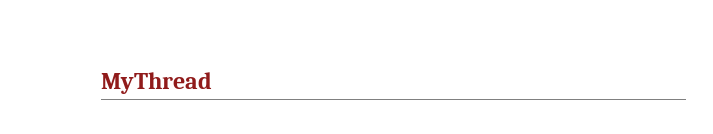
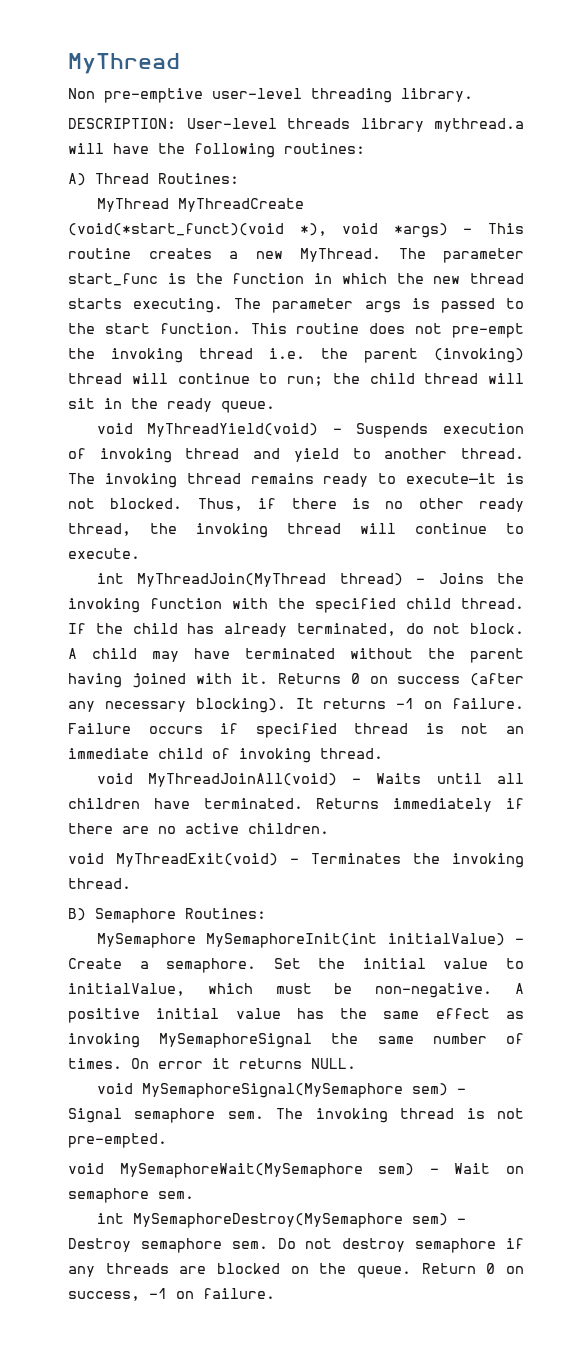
[101,72,212,94] MyThread -> [68,53,180,74] [68,88,473,103] [68,118,524,132] [68,143,365,158] [68,173,239,186] [96,198,304,212] [68,223,525,238] [68,248,524,263] [68,273,524,286] [68,298,525,313] [68,323,524,338] [68,348,524,363] [68,373,524,386] [68,398,275,413] [96,423,524,438] [68,448,524,463] [68,473,524,488] [68,498,524,512] [68,523,524,538] [68,548,140,559] [96,573,525,587] [68,598,524,613] [68,623,524,637] [68,648,524,663] [68,673,524,688] [68,698,524,713] [68,723,524,738] [68,748,383,763] [96,773,524,787] [68,798,524,812] [68,823,329,834] [68,853,524,868] [68,878,131,889] [68,908,266,923] [96,933,524,948] [68,958,524,973] [68,983,524,998] [68,1008,524,1023] [68,1033,524,1048] [68,1058,356,1069] [96,1083,466,1098] [68,1108,524,1123] [68,1133,167,1148] [68,1163,525,1178] [68,1188,194,1203] [96,1213,466,1228] [68,1238,524,1253] [68,1263,524,1278] [68,1288,275,1301] MyThread // Non pre-emptive user-level threading library. // DESCRIPTION: User-level threads library mythread.a will have the following routines: // A) Thread Routines: // MyThread MyThreadCreate (void(*start_funct)(void *), void *args) - This routine creates a new MyThread. The parameter start_func is the function in which the new thread starts executing. The parameter args is passed to the start function. This routine does not pre-empt the invoking thread i.e. the parent (invoking) thread will continue to run; the child thread will sit in the ready queue. // void MyThreadYield(void) - Suspends execution of invoking thread and yield to another thread. The invoking thread remains ready to execute—it is not blocked. Thus, if there is no other ready thread, the invoking thread will continue to execute. // int MyThreadJoin(MyThread thread) - Joins the invoking function with the specified child thread. If the child has already terminated, do not block. A child may have terminated without the parent having joined with it. Returns 0 on success (after any necessary blocking). It returns -1 on failure. Failure occurs if specified thread is not an immediate child of invoking thread. // void MyThreadJoinAll(void) - Waits until all children have terminated. Returns immediately if there are no active children. // void MyThreadExit(void) - Terminates the invoking thread. // B) Semaphore Routines: // MySemaphore MySemaphoreInit(int initialValue) - Create a semaphore. Set the initial value to initialValue, which must be non-negative. A positive initial value has the same effect as invoking MySemaphoreSignal the same number of times. On error it returns NULL. // void MySemaphoreSignal(MySemaphore sem) - Signal semaphore sem. The invoking thread is not pre-empted. // void MySemaphoreWait(MySemaphore sem) - Wait on semaphore sem. // int MySemaphoreDestroy(MySemaphore sem) - Destroy semaphore sem. Do not destroy semaphore if any threads are blocked on the queue. Return 0 on success, -1 on failure.

